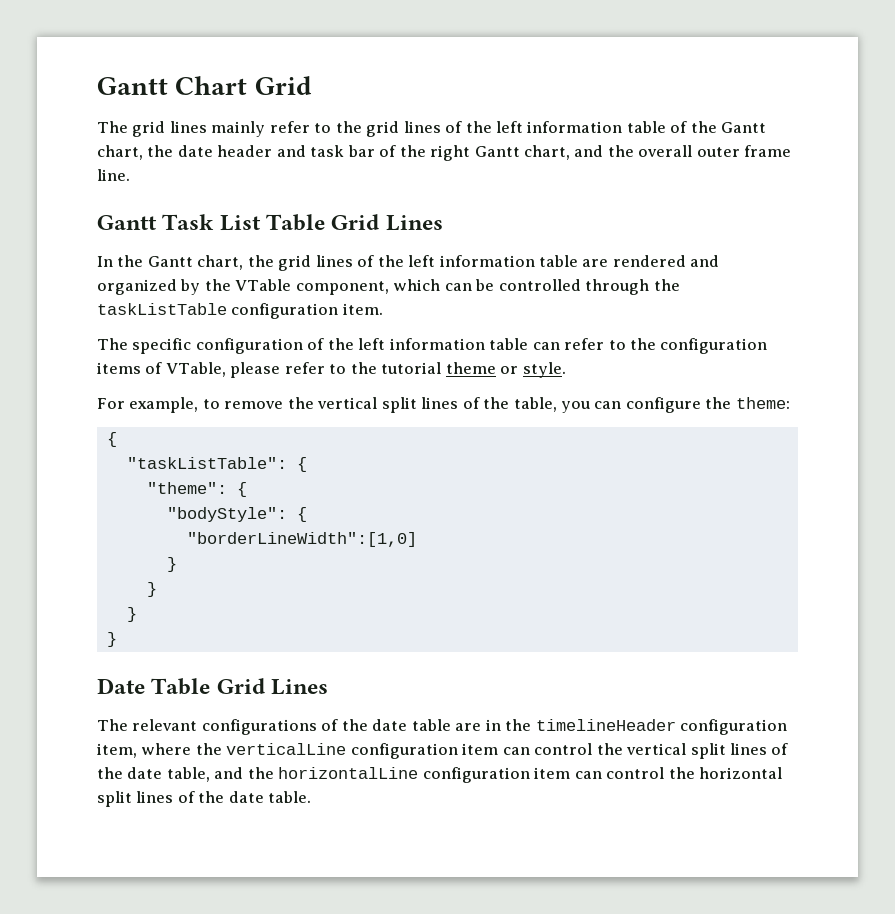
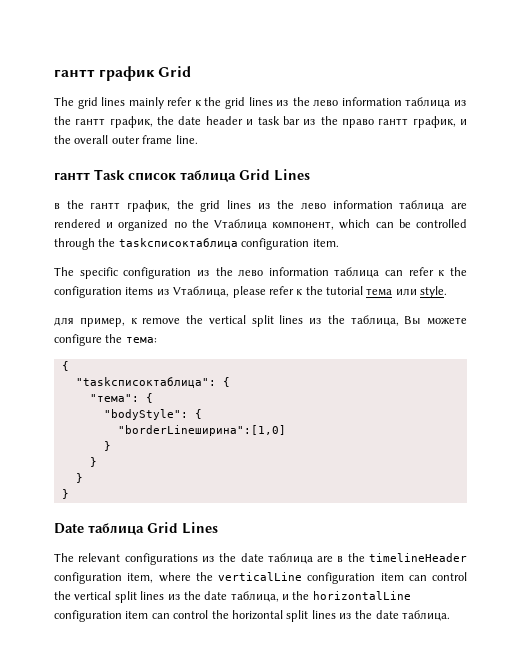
[97,76,248,95] Gantt Chart -> [54,66,156,81] гантт график
[314,121,767,137] [97,145,143,160] to the grid lines of the left information table of the Gantt chart, -> [194,97,467,109] [54,116,153,128] к the grid lines из the лево information таблица из the гантт график,
[276,145,306,157] and -> [246,119,254,125] и
[379,145,604,161] of the right Gantt chart, and -> [303,116,467,128] из the право гантт график, и
[97,214,443,231] [97,255,720,271] [97,279,389,295] Gantt Task List Table Grid Lines // In the Gantt chart, the grid lines of the left information table are rendered and organized by the VTable component, -> [54,169,310,182] [54,200,468,212] [54,219,335,231] гантт Task список таблица Grid Lines // в the гантт график, the grid lines из the лево information таблица are rendered и organized по the Vтаблица компонент,
[97,303,227,315] taskListTable -> [118,238,238,249] taskсписоктаблица
[307,338,529,350] of the left information table -> [196,267,380,278] из the лево information таблица
[608,340,626,350] to -> [438,270,445,276] к
[145,362,226,377] of VTable, -> [156,286,230,297] из Vтаблица,
[329,364,347,374] to -> [296,289,303,295] к
[445,362,519,374] theme or -> [366,288,417,296] тема или
[97,397,220,413] For example, to -> [54,317,137,327] для пример, к
[462,397,622,413] of the table, you can -> [309,315,467,326] из the таблица, Вы можете
[735,397,790,409] [106,432,117,447] [126,457,307,472] [146,482,227,494] theme: // { // "taskListTable": { // "theme": -> [125,337,157,343] [61,361,69,371] [75,377,230,388] [89,394,139,402] тема: // { // "taskсписоктаблица": { // "тема":
[186,532,417,547] "borderLineWidth":[1,0] -> [117,425,286,436] "borderLineширина":[1,0]
[151,678,211,695] Table -> [88,523,144,535] таблица
[321,719,501,731] of the date table are in -> [201,553,344,564] из the date таблица are в
[771,743,789,755] [97,767,244,782] of the date table, and -> [167,591,289,602] из the date таблица, и
[177,791,312,803] of the date table. -> [339,610,451,621] из the date таблица.

